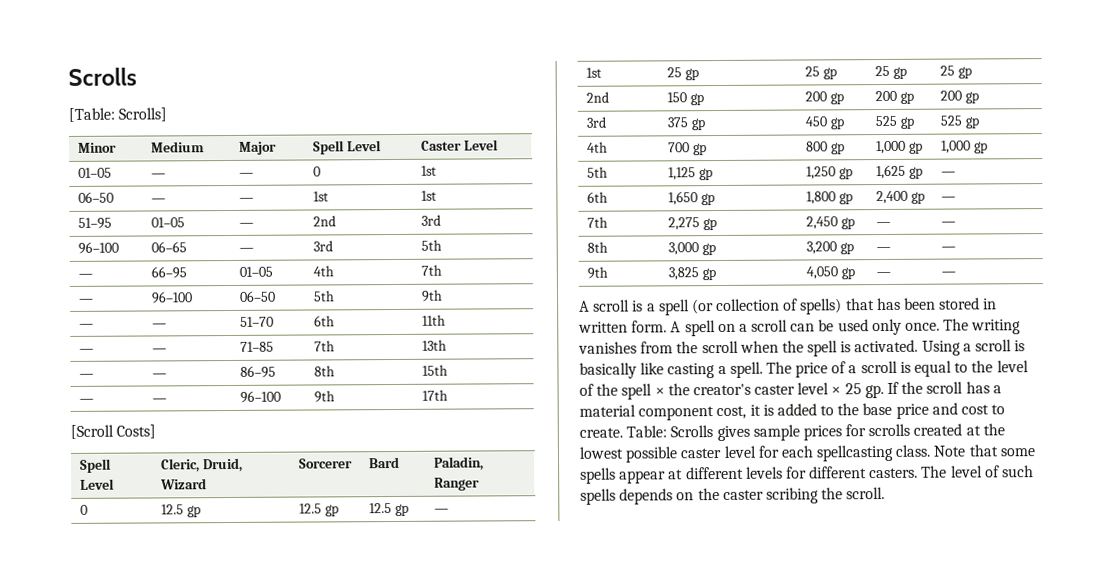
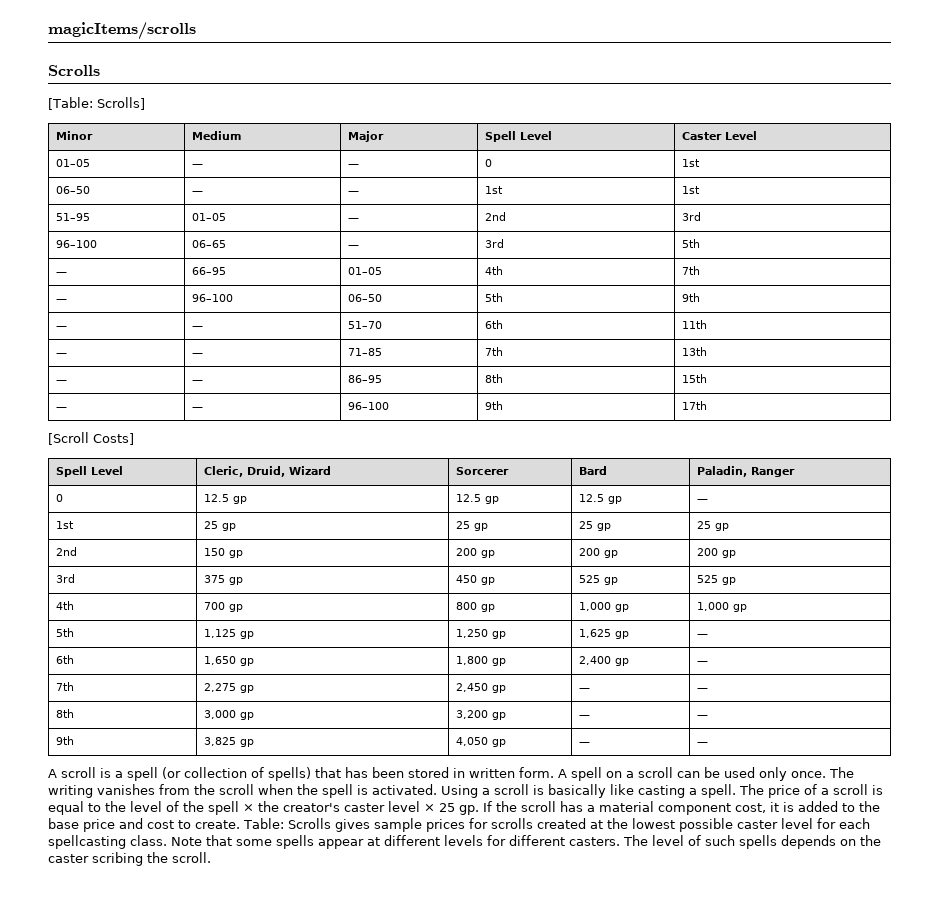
(68, 76) none -> [48,22,196,40] magicItems/scrolls //

